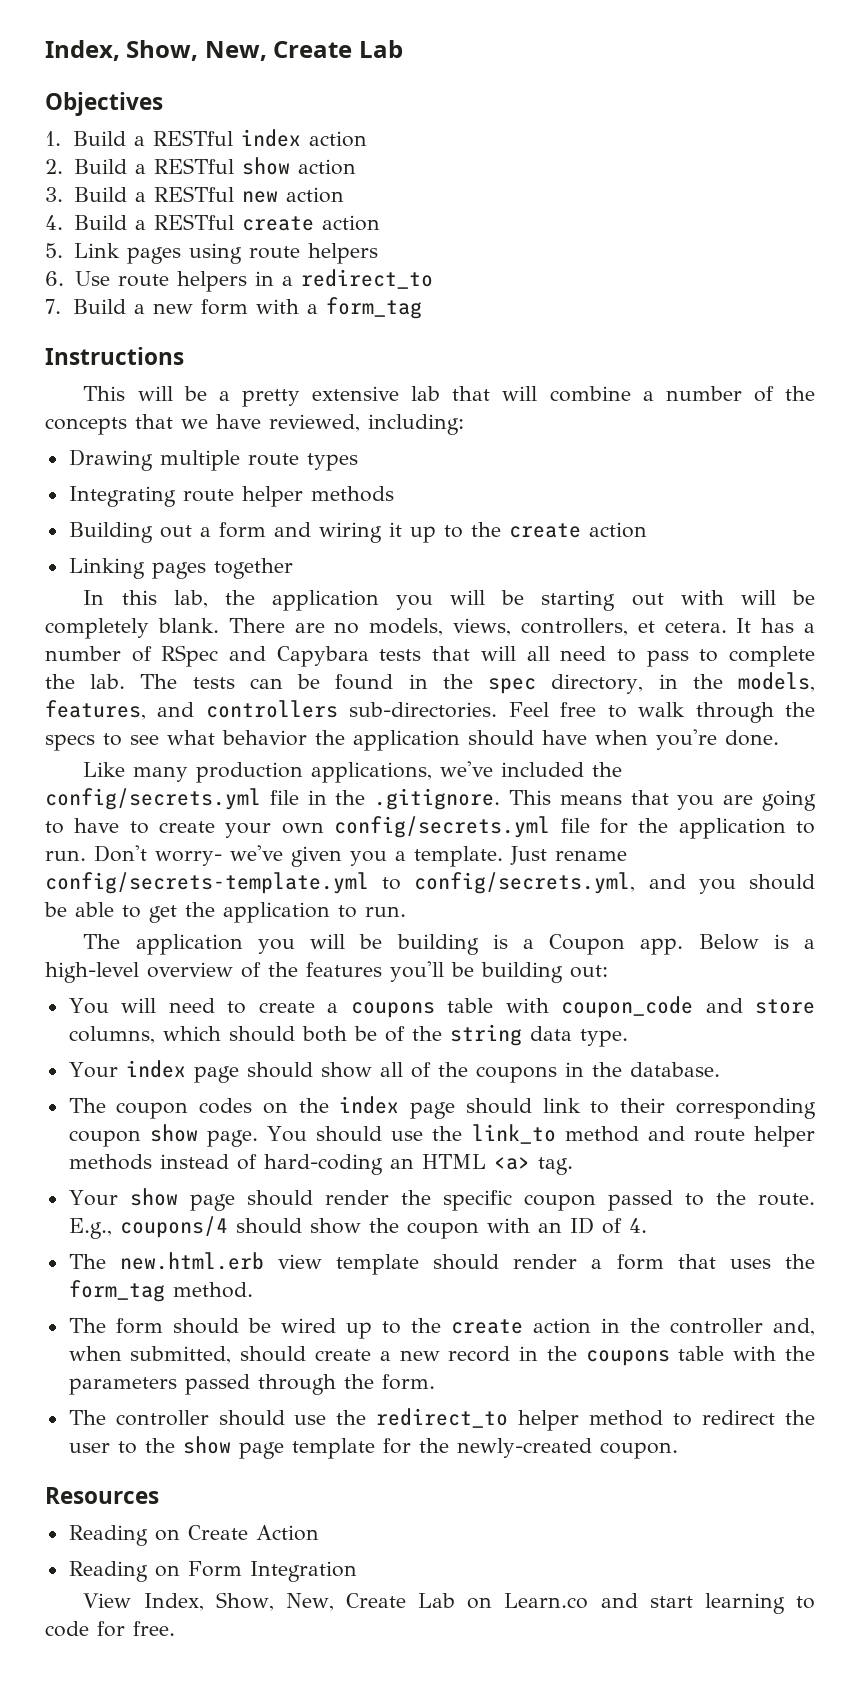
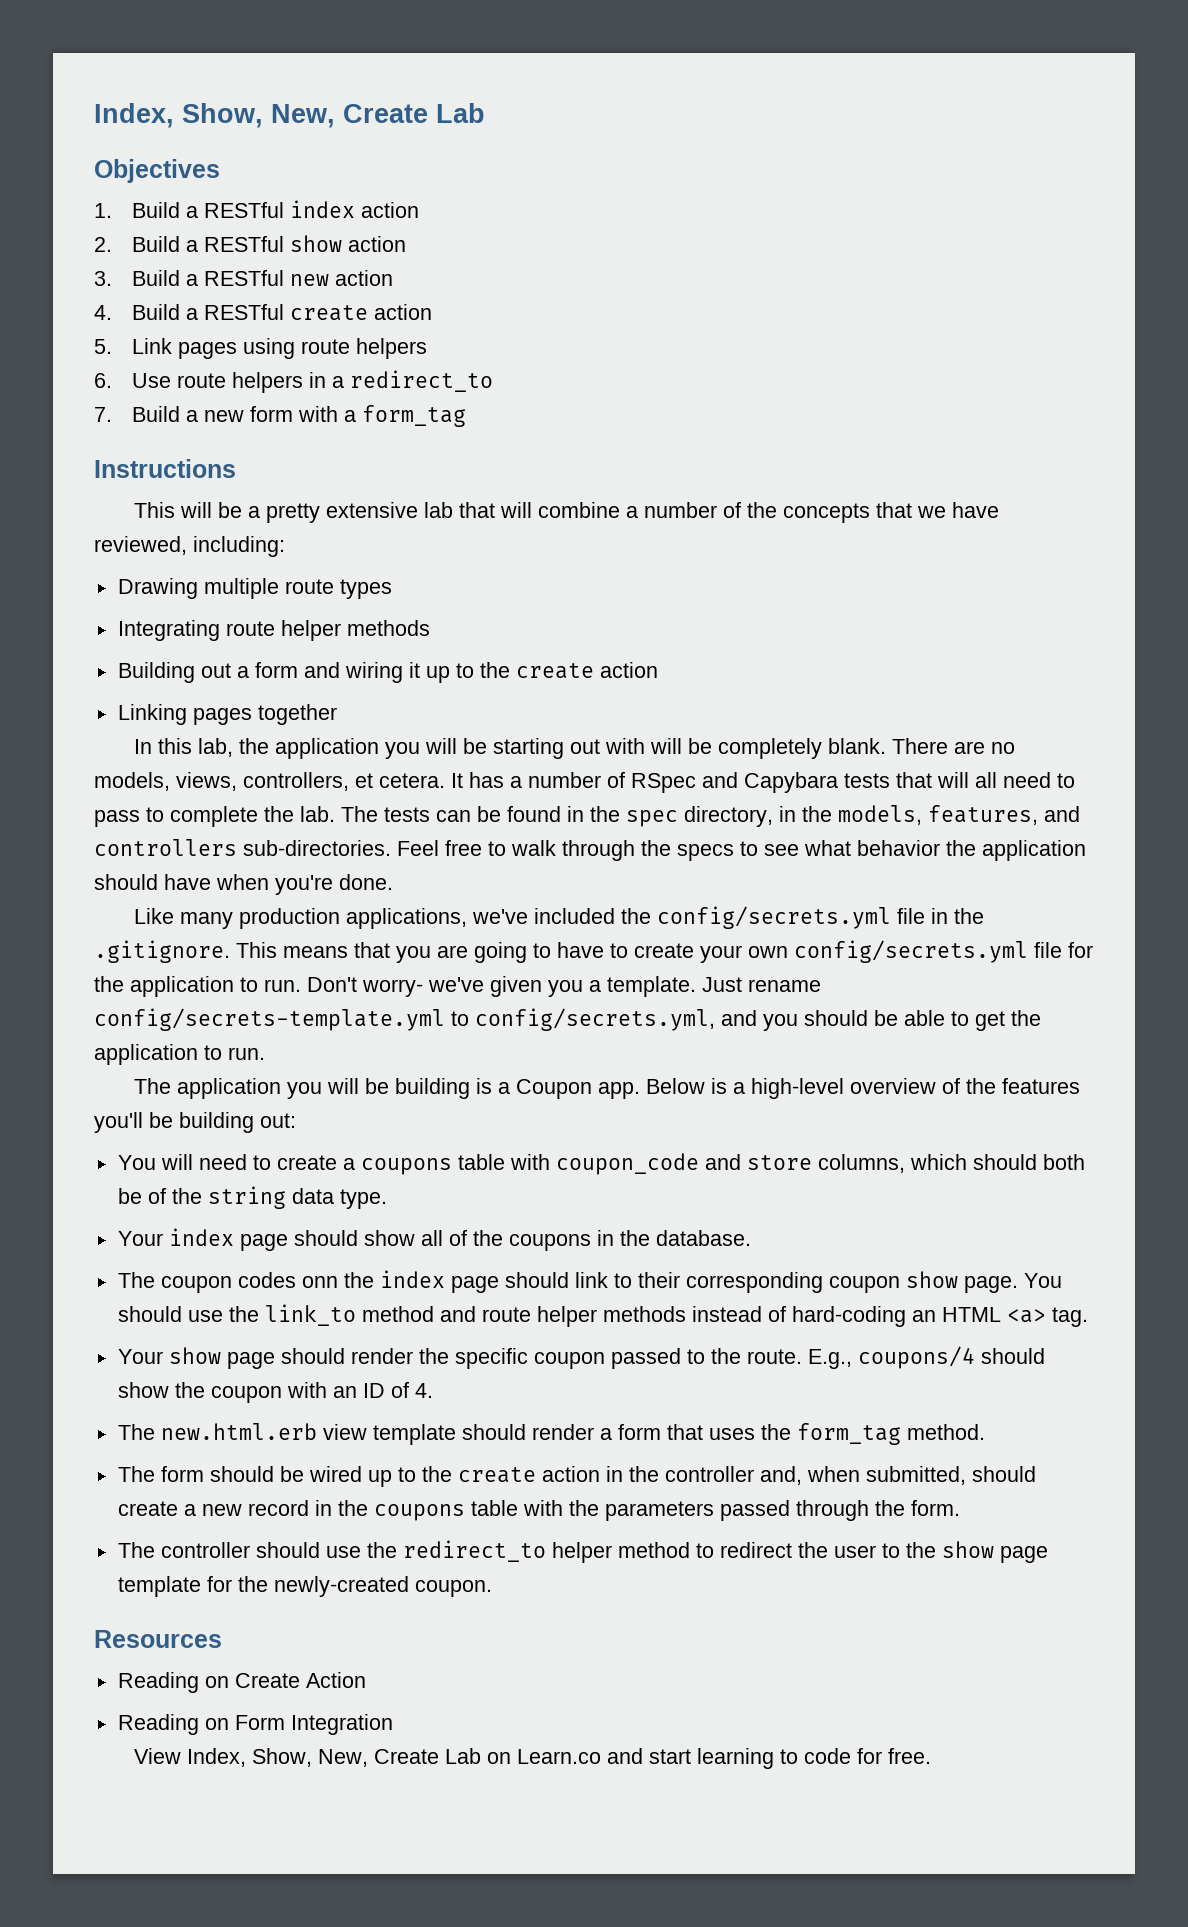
[262,1102,288,1114] on -> [301,1276,338,1288] onn

